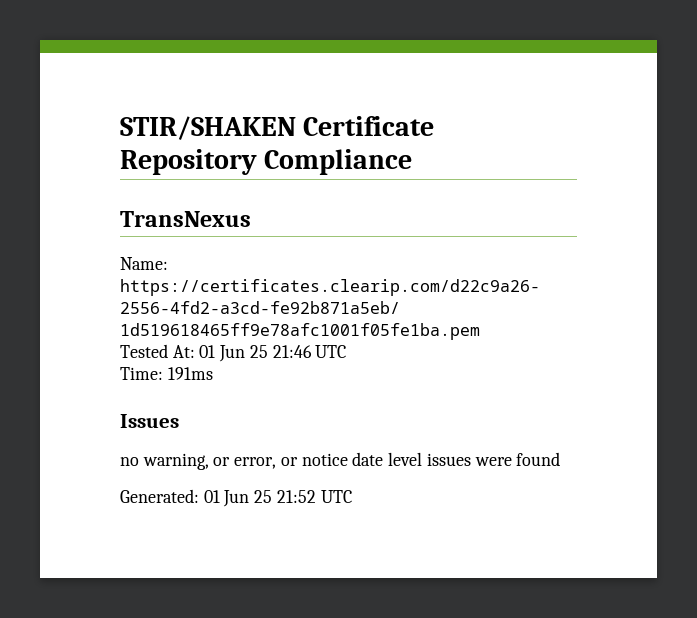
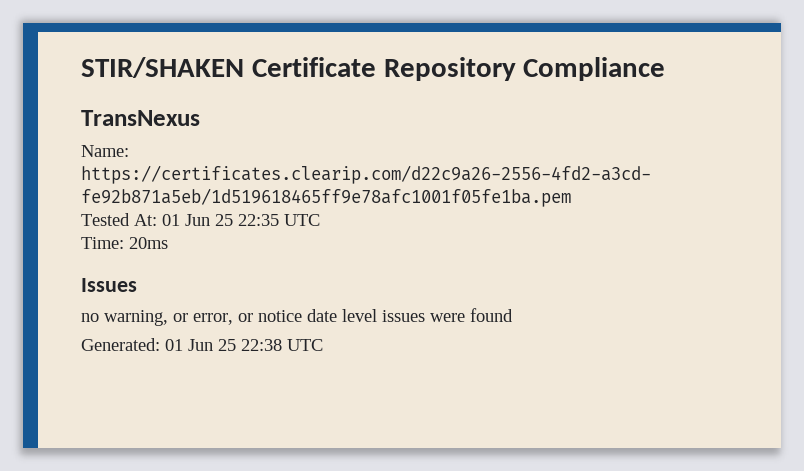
[272,345,312,358] 21:46 -> [238,214,279,226] 22:35
[167,367,213,380] 191ms -> [129,237,168,249] 20ms
[276,490,316,503] 21:52 -> [241,339,282,351] 22:38

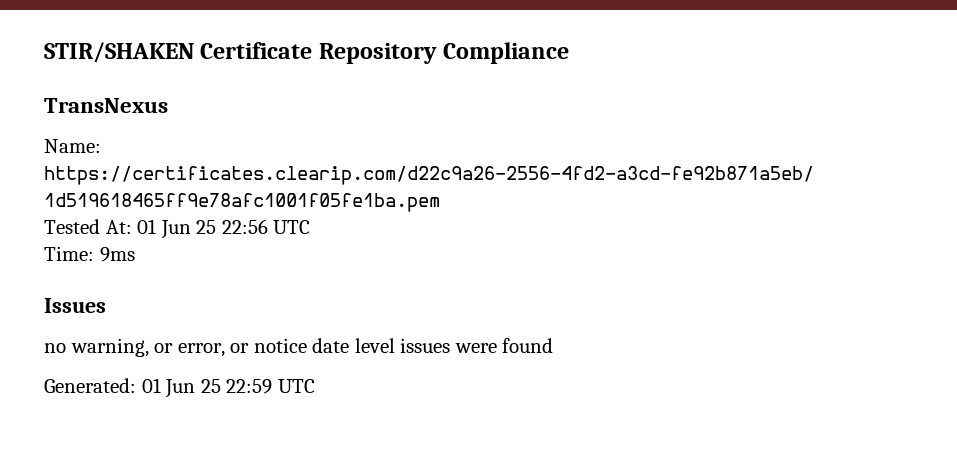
[238,214,279,226] 22:35 -> [221,219,268,234] 22:56
[129,237,168,249] 20ms -> [99,247,135,262] 9ms
[241,339,282,351] 22:38 -> [226,379,273,394] 22:59

